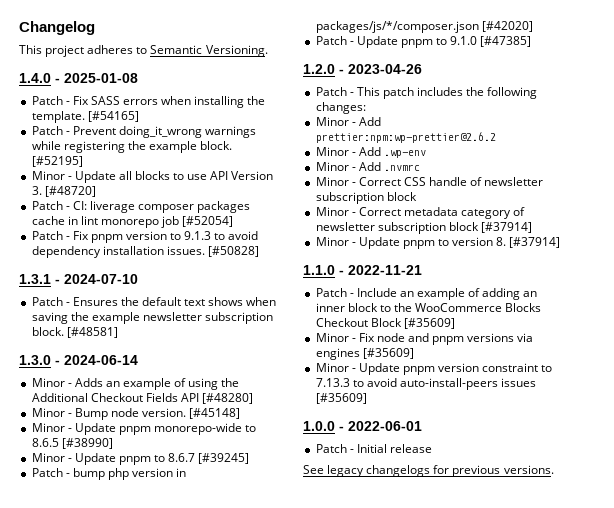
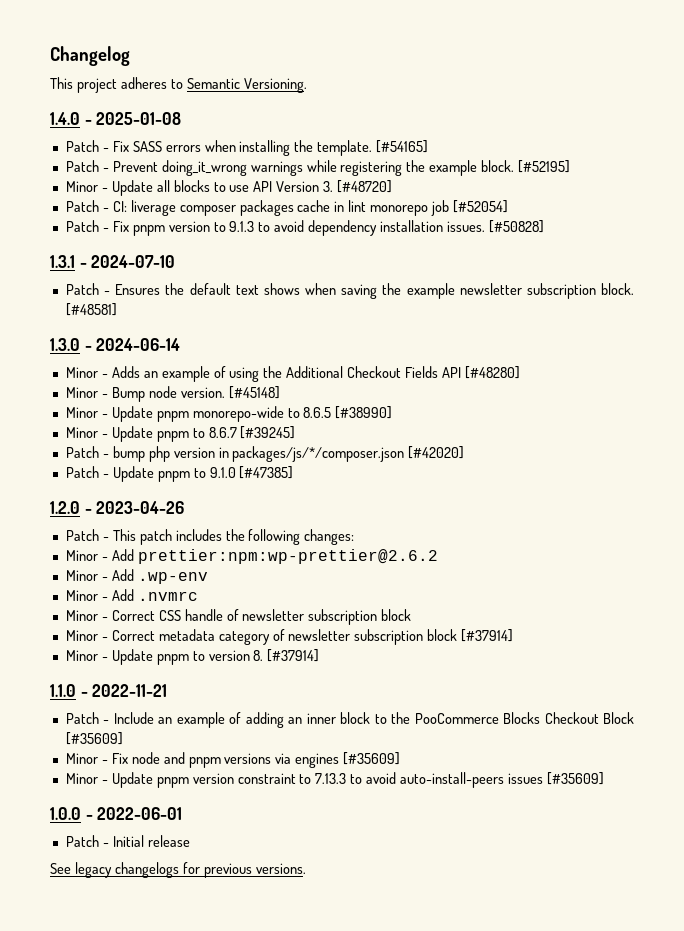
[415,303,503,312] WooCommerce -> [414,713,499,724] PooCommerce

